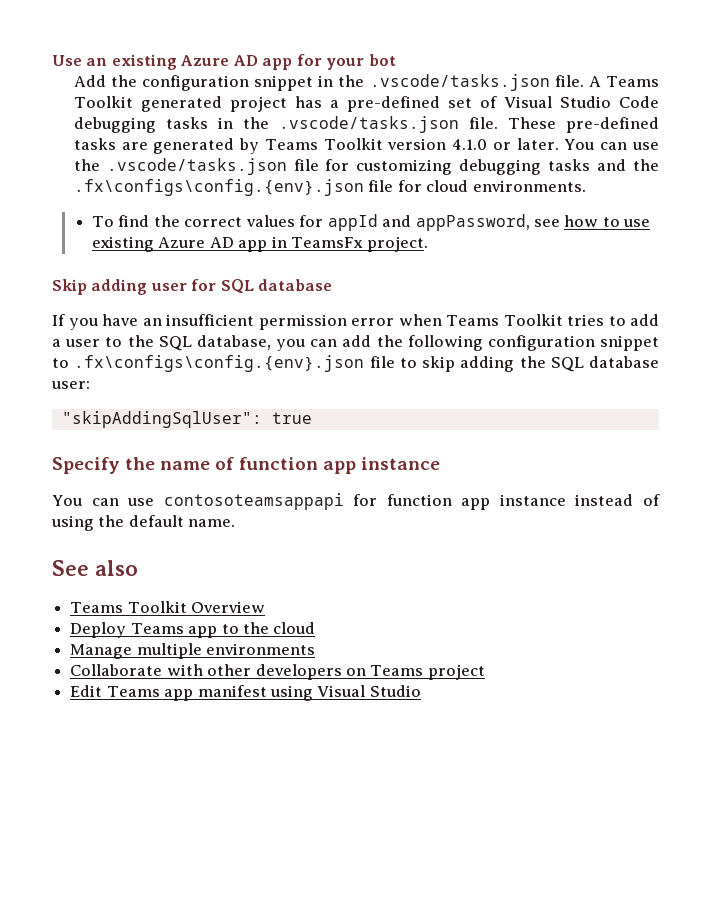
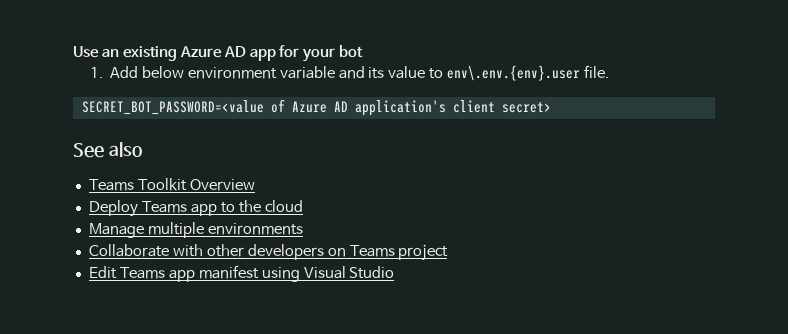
[73,74,660,91] [73,96,660,112] [73,116,660,133] [73,138,659,154] [73,158,659,175] [73,179,586,196] [91,214,651,231] [91,236,428,252] [52,279,333,295] [52,314,659,330] [52,335,659,351] [52,355,659,372] [51,381,90,389] [61,411,312,428] [52,457,440,474] [52,493,660,510] [51,515,236,531] Add the configuration snippet in the .vscode/tasks.json file. A Teams Toolkit generated project has a pre-defined set of Visual Studio Code debugging tasks in the .vscode/tasks.json file. These pre-defined tasks are generated by Teams Toolkit version 4.1.0 or later. You can use the .vscode/tasks.json file for customizing debugging tasks and the .fx\configs\config.{env}.json file for cloud environments. // To find the correct values for appId and appPassword, see how to use existing Azure AD app in TeamsFx project. // Skip adding user for SQL database // If you have an insufficient permission error when Teams Toolkit tries to add a user to the SQL database, you can add the following configuration snippet to .fx\configs\config.{env}.json file to skip adding the SQL database user: // "skipAddingSqlUser": true // Specify the name of function app instance // You can use contosoteamsappapi for function app instance instead of using the default name. -> [89,65,610,81] [81,99,551,116] 1. Add below environment variable and its value to env\.env.{env}.user file. // SECRET_BOT_PASSWORD=<value of Azure AD application's client secret>

